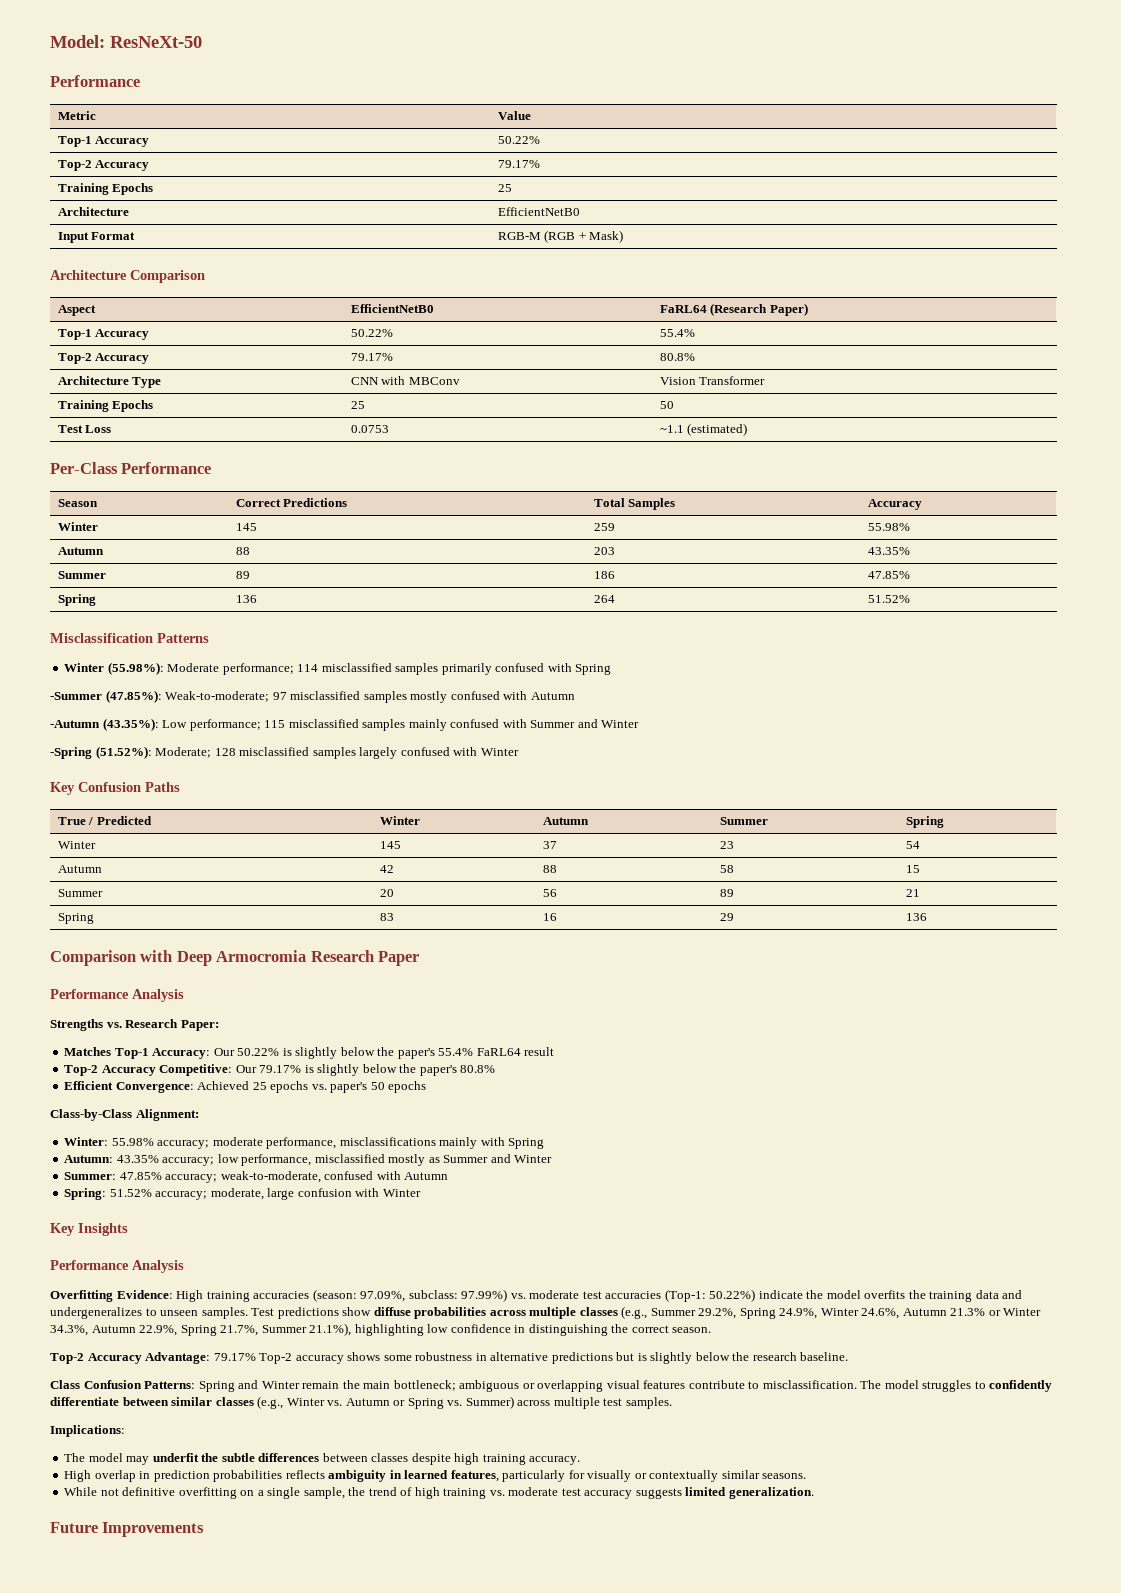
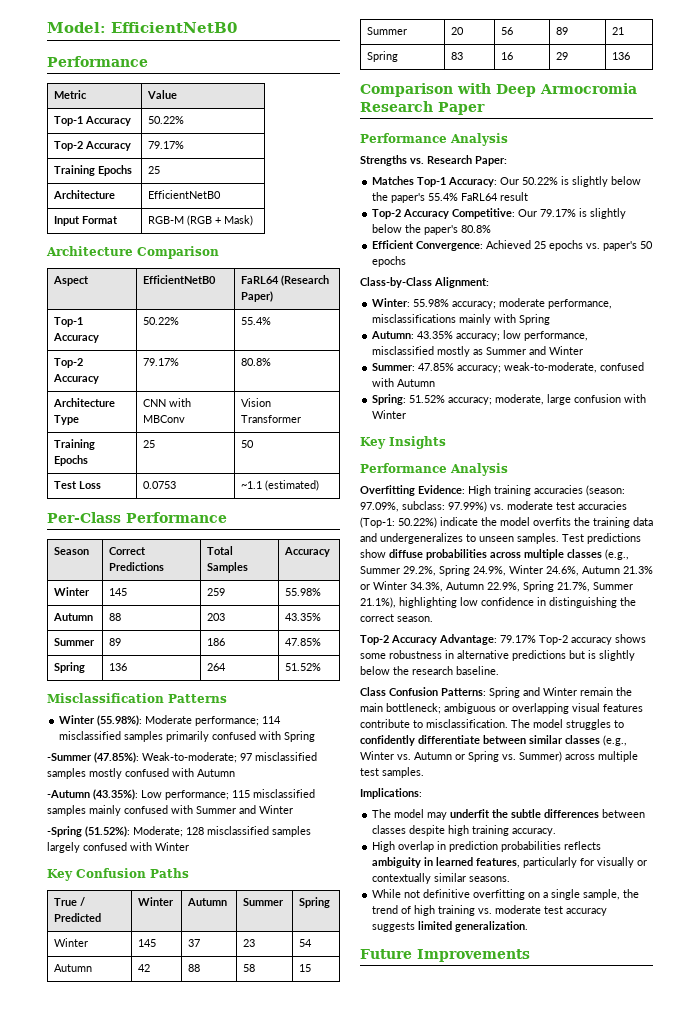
[110,36,202,48] ResNeXt-50 -> [111,22,237,33] EfficientNetB0

